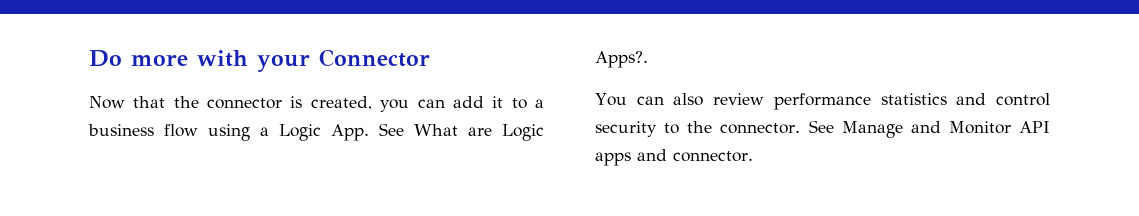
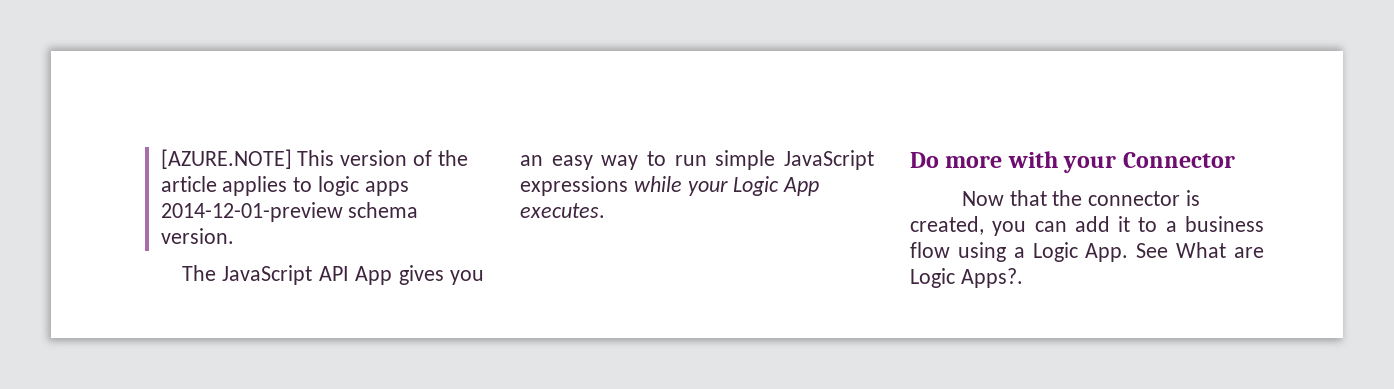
(89, 58) none -> [160,149,468,169] [160,176,409,196] [160,202,419,222] [160,228,234,244] [181,265,484,285] [520,150,874,170] [520,176,820,196] [520,203,605,218] [AZURE.NOTE] This version of the article applies to logic apps 2014-12-01-preview schema version. // The JavaScript API App gives you an easy way to run simple JavaScript expressions while your Logic App executes. //
[595,93,1050,110] [595,120,1050,138] [595,149,753,166] // You can also review performance statistics and control security to the connector. See Manage and Monitor API apps and connector. -> (1023, 278) none

